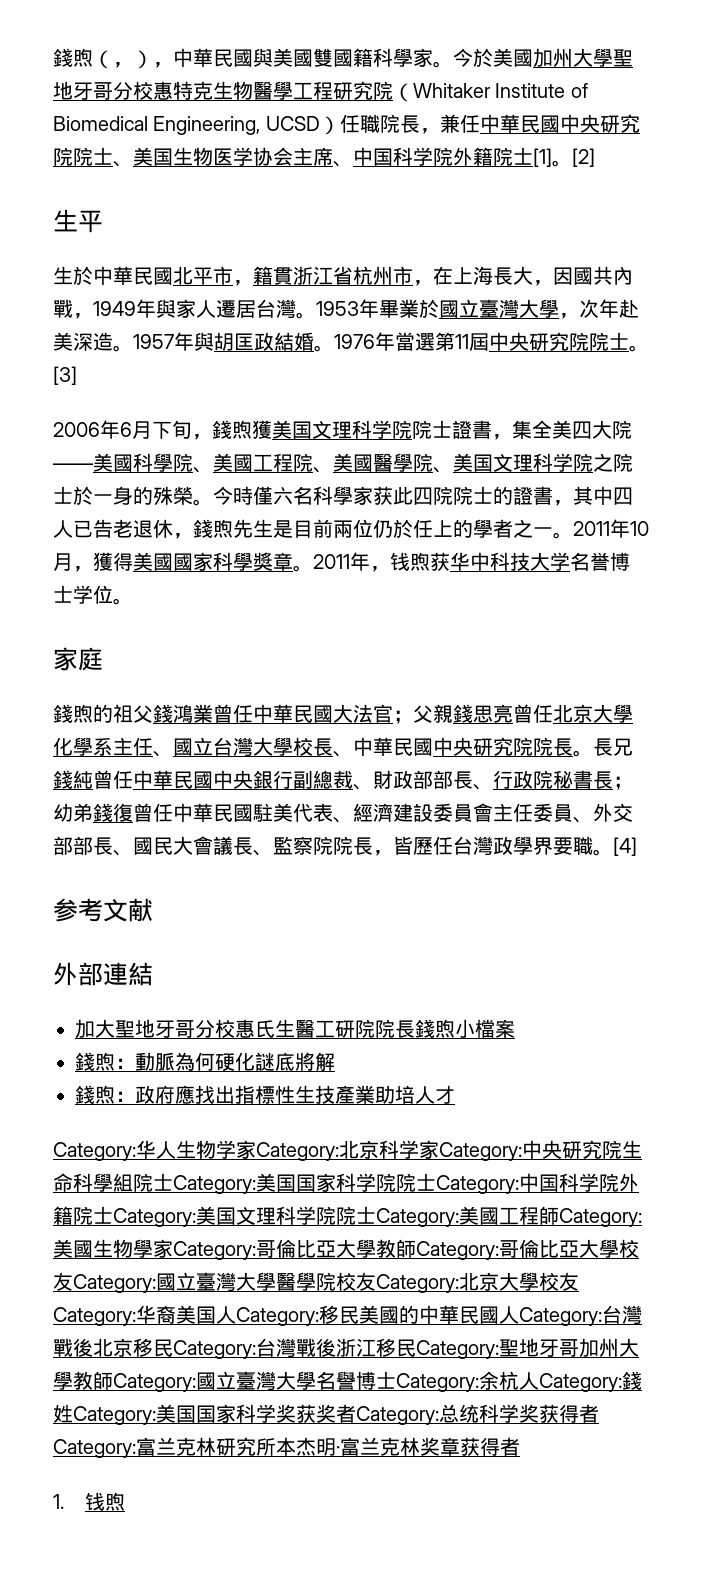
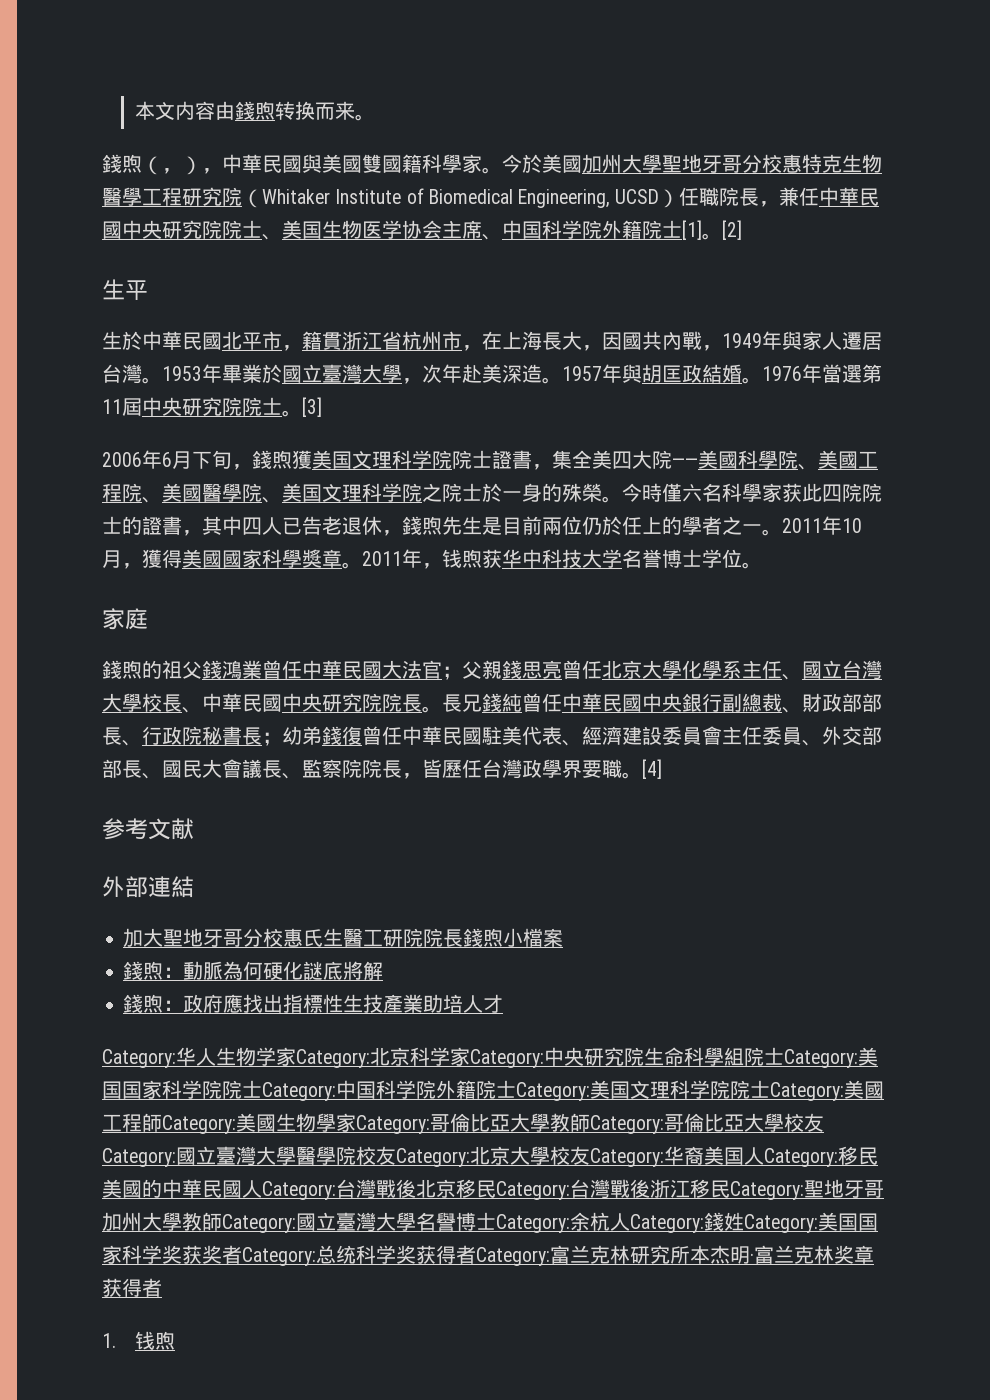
(53, 57) none -> [135,101,376,121] 本文内容由錢煦转换而来。 //

